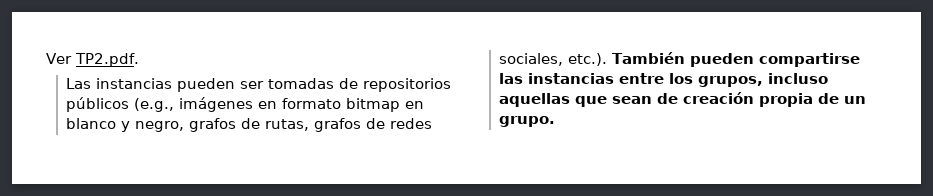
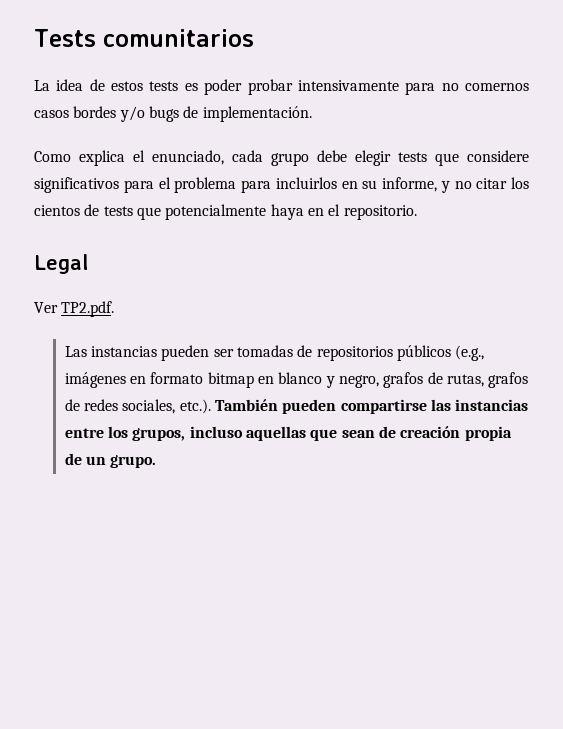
(46, 58) none -> [34,29,254,47] [34,79,529,95] [34,106,312,122] [34,150,529,166] [34,177,529,193] [34,204,417,220] [34,254,88,274] Tests comunitarios // La idea de estos tests es poder probar intensivamente para no comernos casos bordes y/o bugs de implementación. // Como explica el enunciado, cada grupo debe elegir tests que considere significativos para el problema para incluirlos en su informe, y no citar los cientos de tests que potencialmente haya en el repositorio. // Legal //

